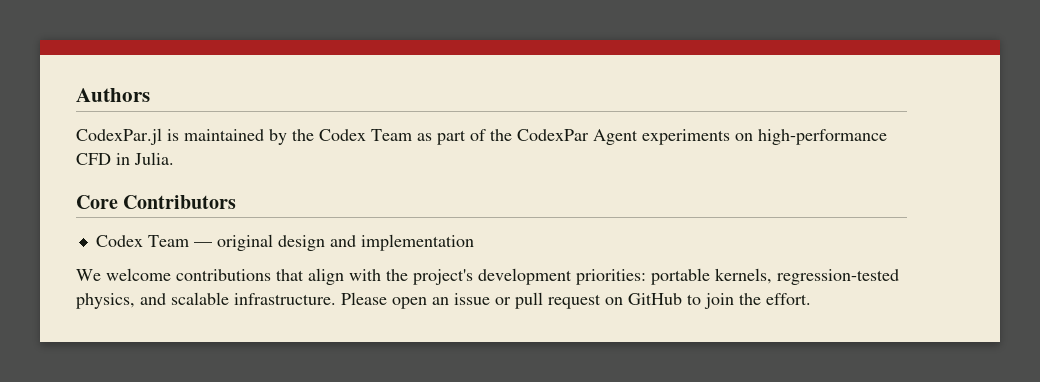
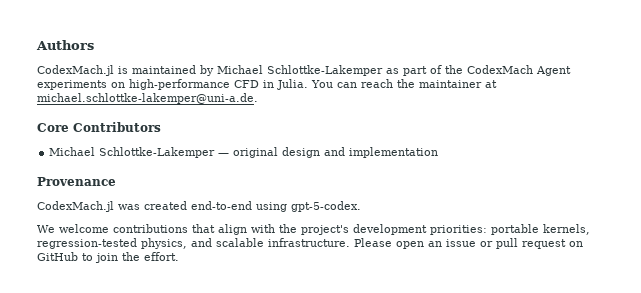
[76,128,162,145] CodexPar.jl -> [37,65,114,76] CodexMach.jl
[292,129,412,141] the Codex Team -> [217,65,383,76] Michael Schlottke-Lakemper
[517,129,589,141] CodexPar -> [467,65,533,74] CodexMach
(174, 158) none -> [311,79,497,88] [37,93,258,104] You can reach the maintainer at michael.schlottke-lakemper@uni-a.de.
[95,235,189,247] Codex Team -> [49,147,216,158] Michael Schlottke-Lakemper
(474, 242) none -> [37,177,116,186] [37,201,361,212] // Provenance // CodexMach.jl was created end-to-end using gpt-5-codex.

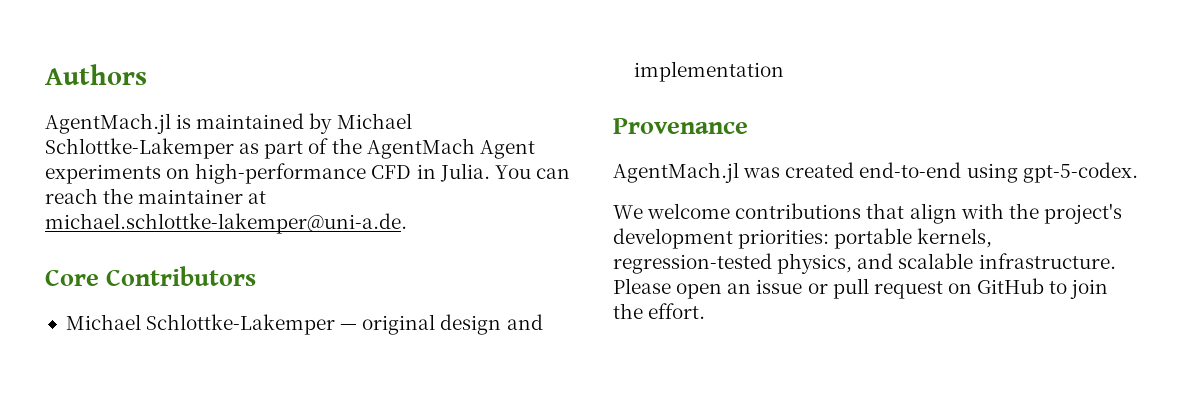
[37,65,114,76] CodexMach.jl -> [45,113,171,134] AgentMach.jl
[467,65,533,74] CodexMach -> [366,138,475,159] AgentMach
[37,201,114,212] CodexMach.jl -> [613,162,739,183] AgentMach.jl

